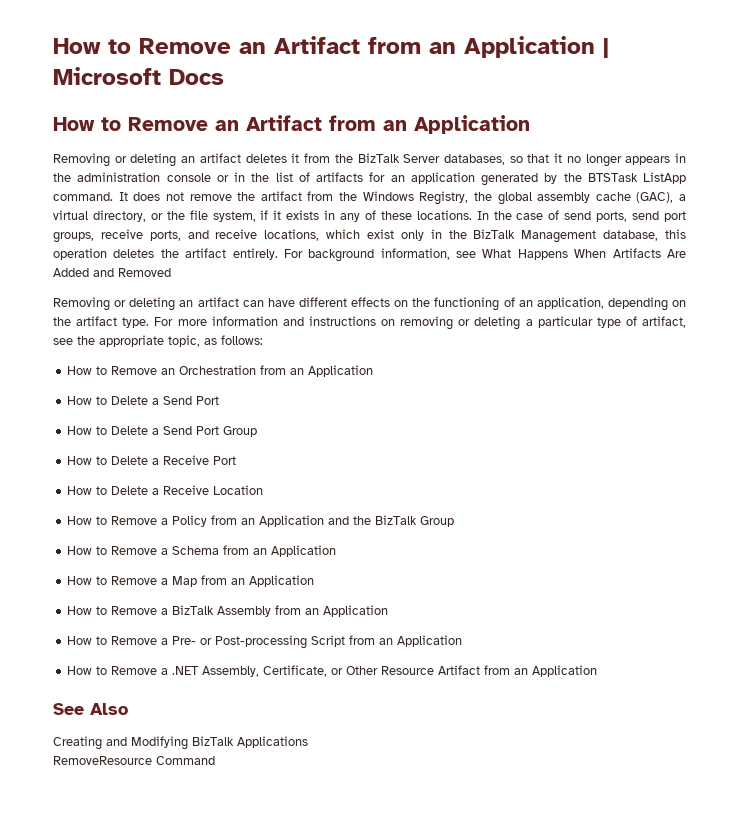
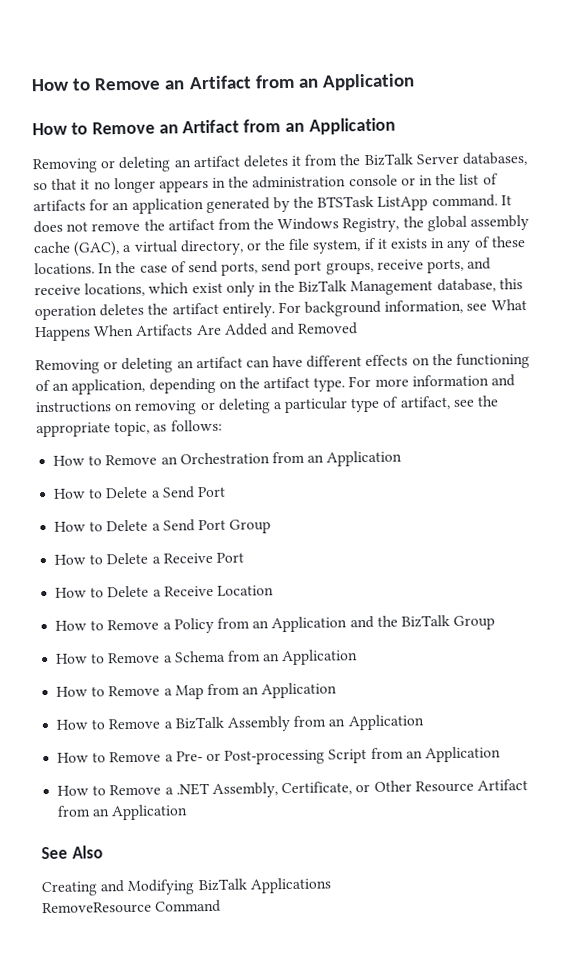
[53,36,609,58] [53,67,224,85] How to Remove an Artifact from an Application | Microsoft Docs -> [31,73,415,92] How to Remove an Artifact from an Application

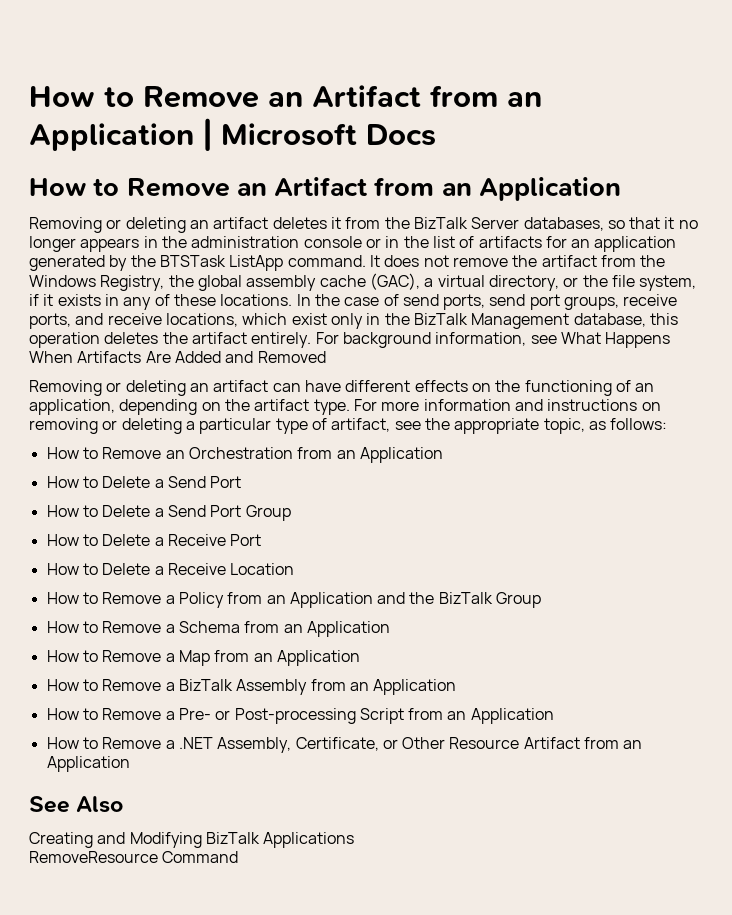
[31,73,415,92] How to Remove an Artifact from an Application -> [29,85,542,108] [29,118,436,151] How to Remove an Artifact from an Application | Microsoft Docs

